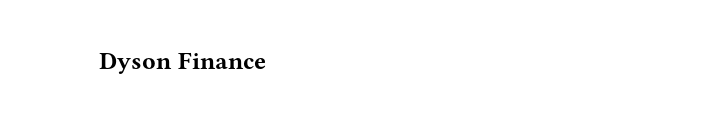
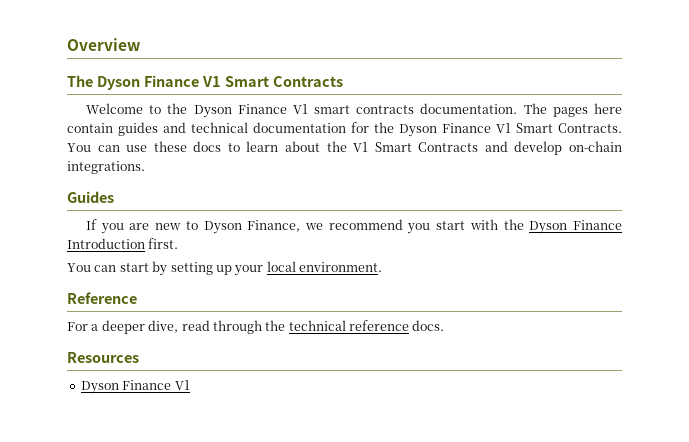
[99,52,266,74] Dyson Finance -> [67,38,140,51] [67,75,343,90] [86,103,622,118] [67,122,622,137] [67,141,622,155] [67,161,145,174] [67,191,114,203] [86,219,623,234] [67,238,179,249] [67,261,382,276] [67,292,137,304] [67,320,445,334] [67,352,139,363] [80,380,190,394] Overview // The Dyson Finance V1 Smart Contracts // Welcome to the Dyson Finance V1 smart contracts documentation. The pages here contain guides and technical documentation for the Dyson Finance V1 Smart Contracts. You can use these docs to learn about the V1 Smart Contracts and develop on-chain integrations. // Guides // If you are new to Dyson Finance, we recommend you start with the Dyson Finance Introduction first. // You can start by setting up your local environment. // Reference // For a deeper dive, read through the technical reference docs. // Resources // Dyson Finance V1

